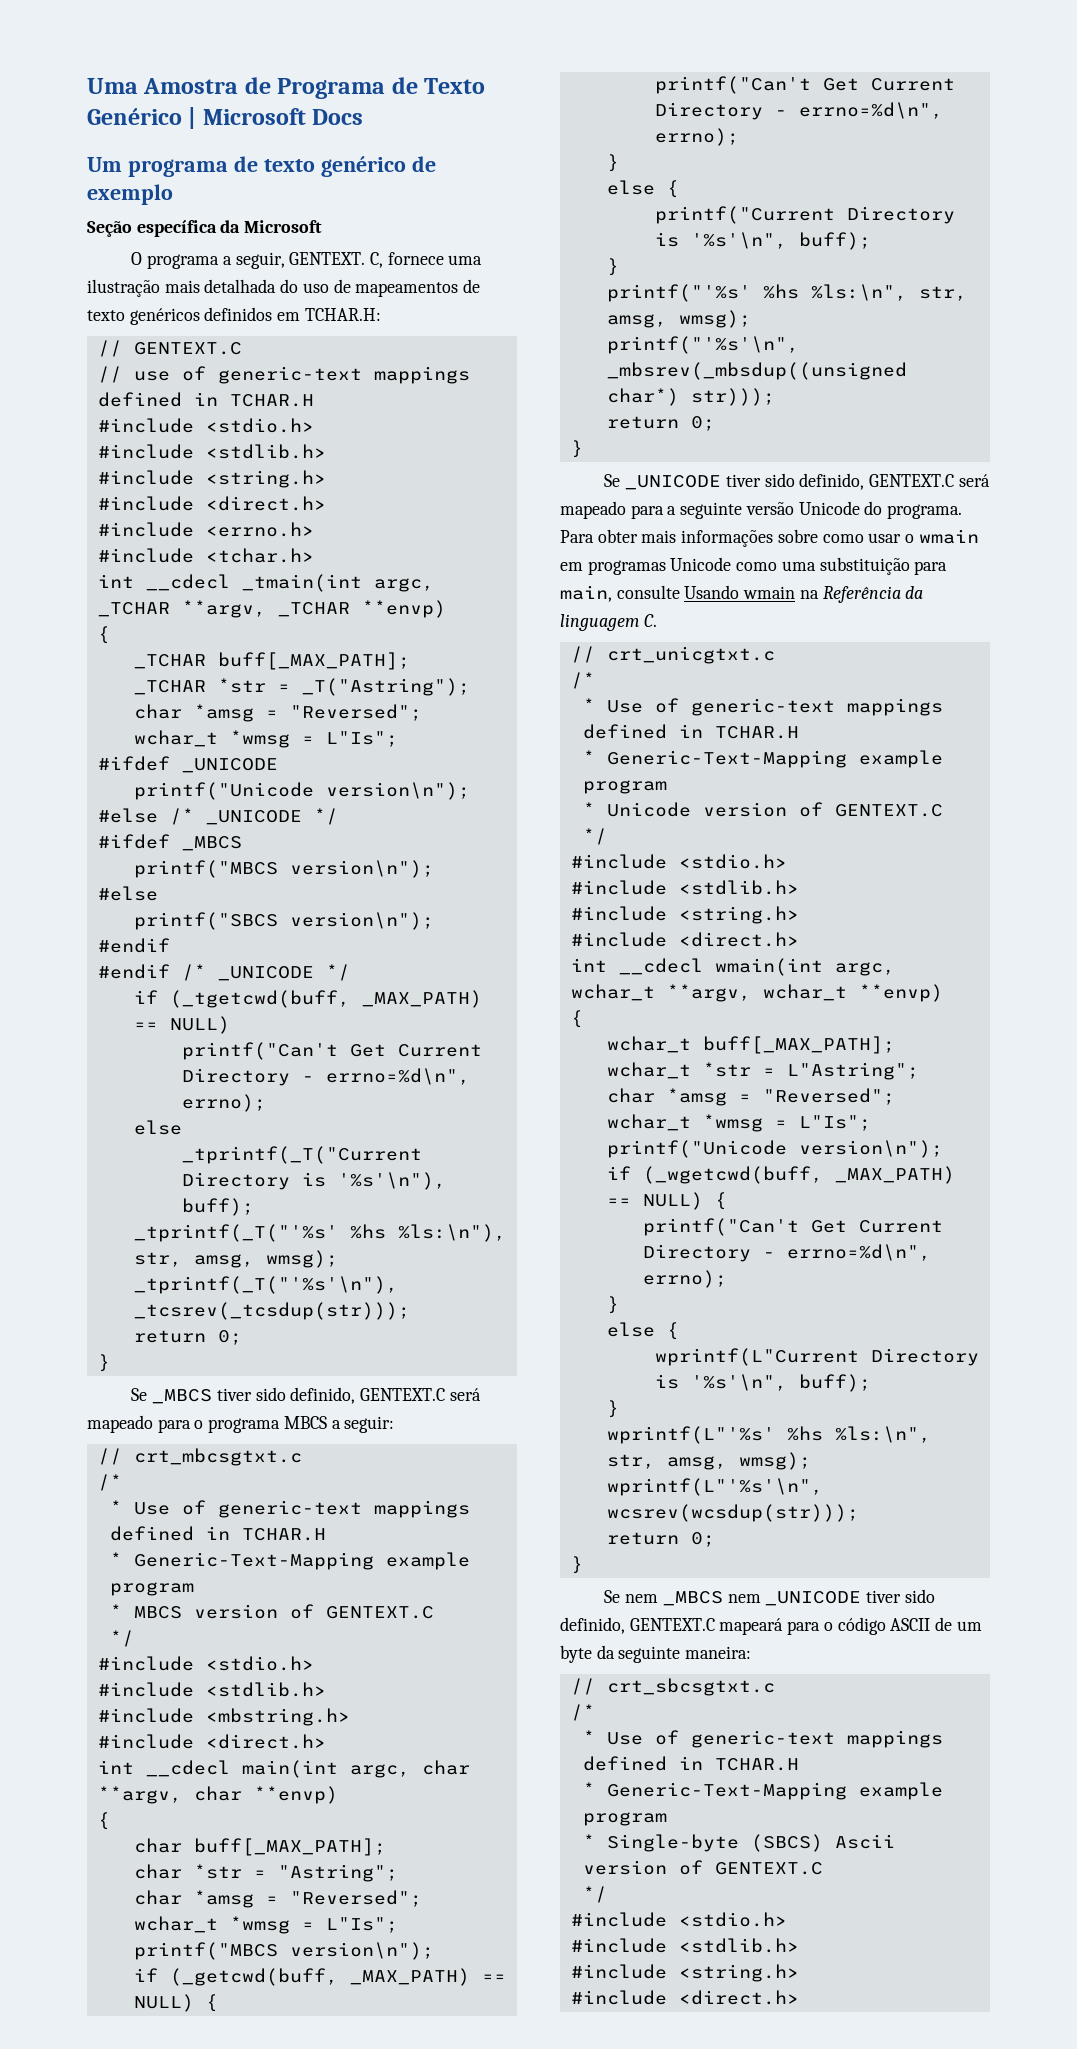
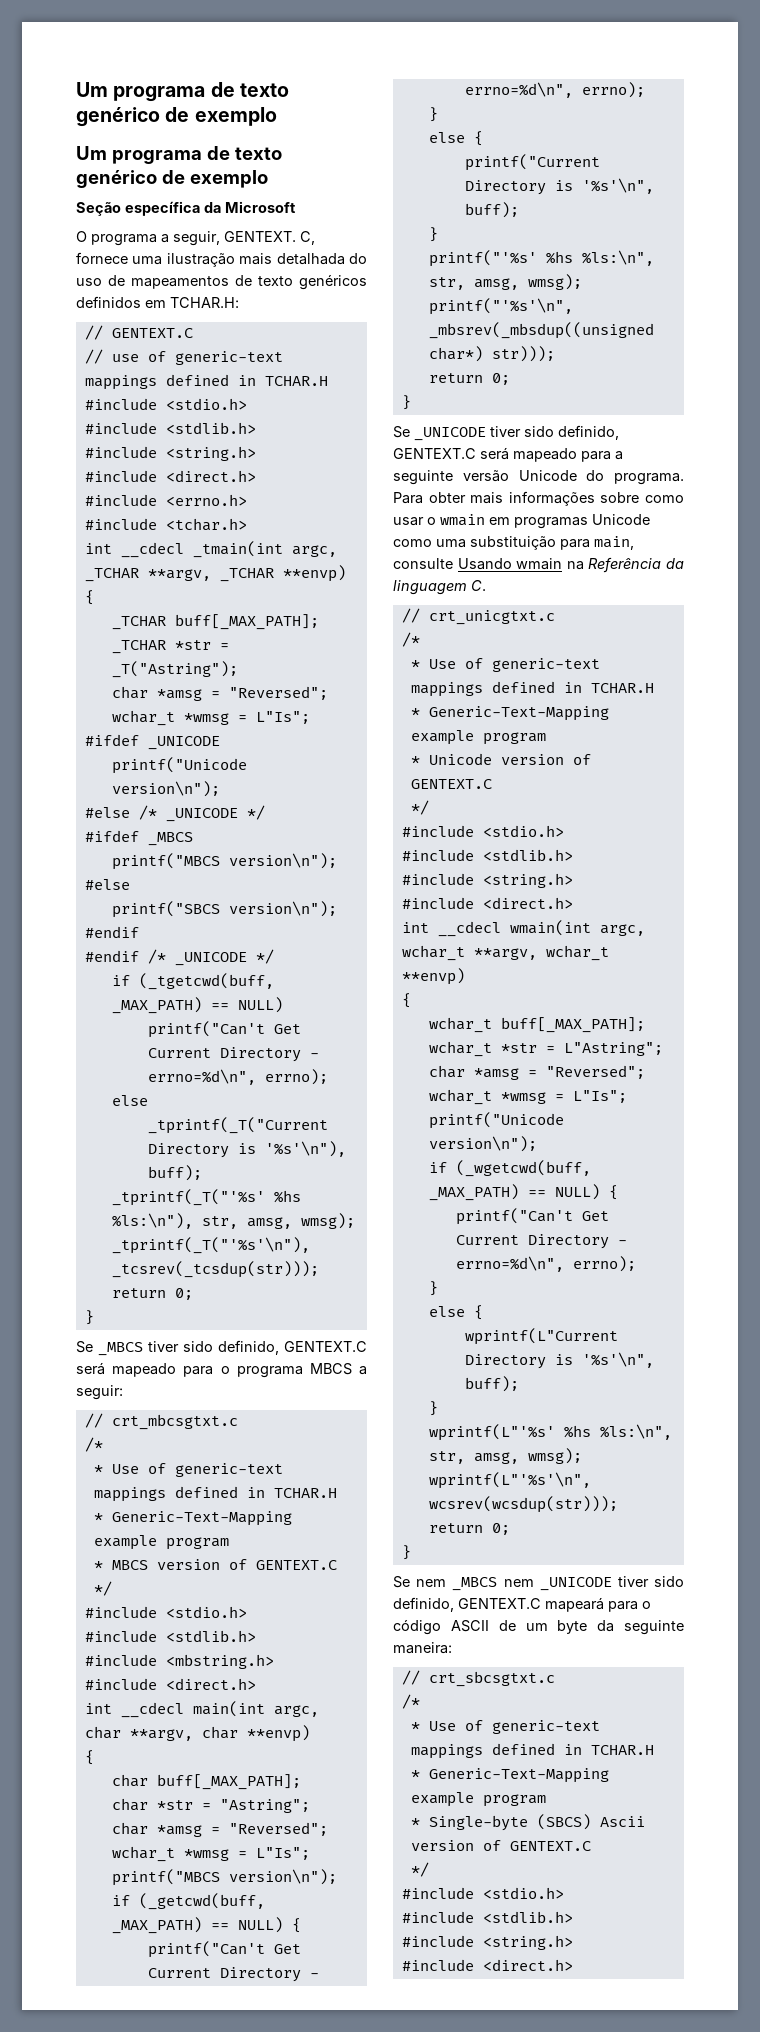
[87,77,486,99] [87,107,364,129] Uma Amostra de Programa de Texto Genérico | Microsoft Docs -> [76,82,289,102] [76,107,277,127] Um programa de texto genérico de exemplo

